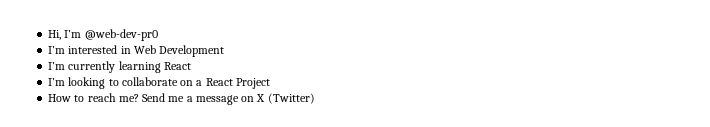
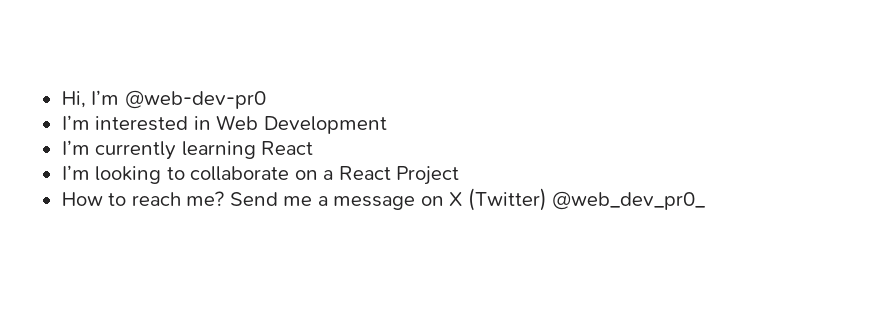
(315, 98) none -> [552,191,706,210] @web_dev_pr0_

